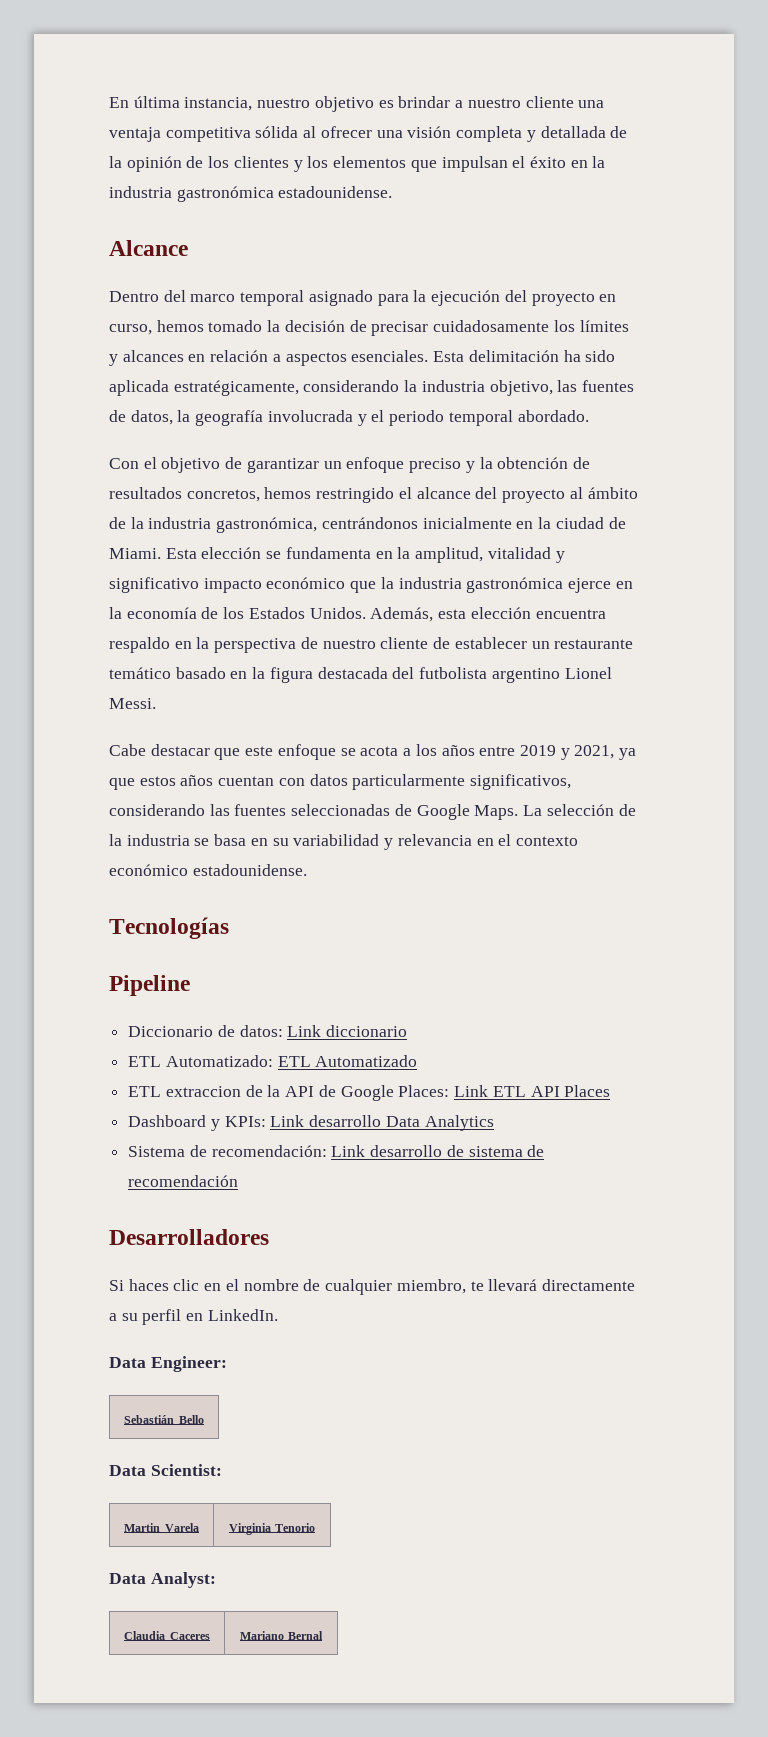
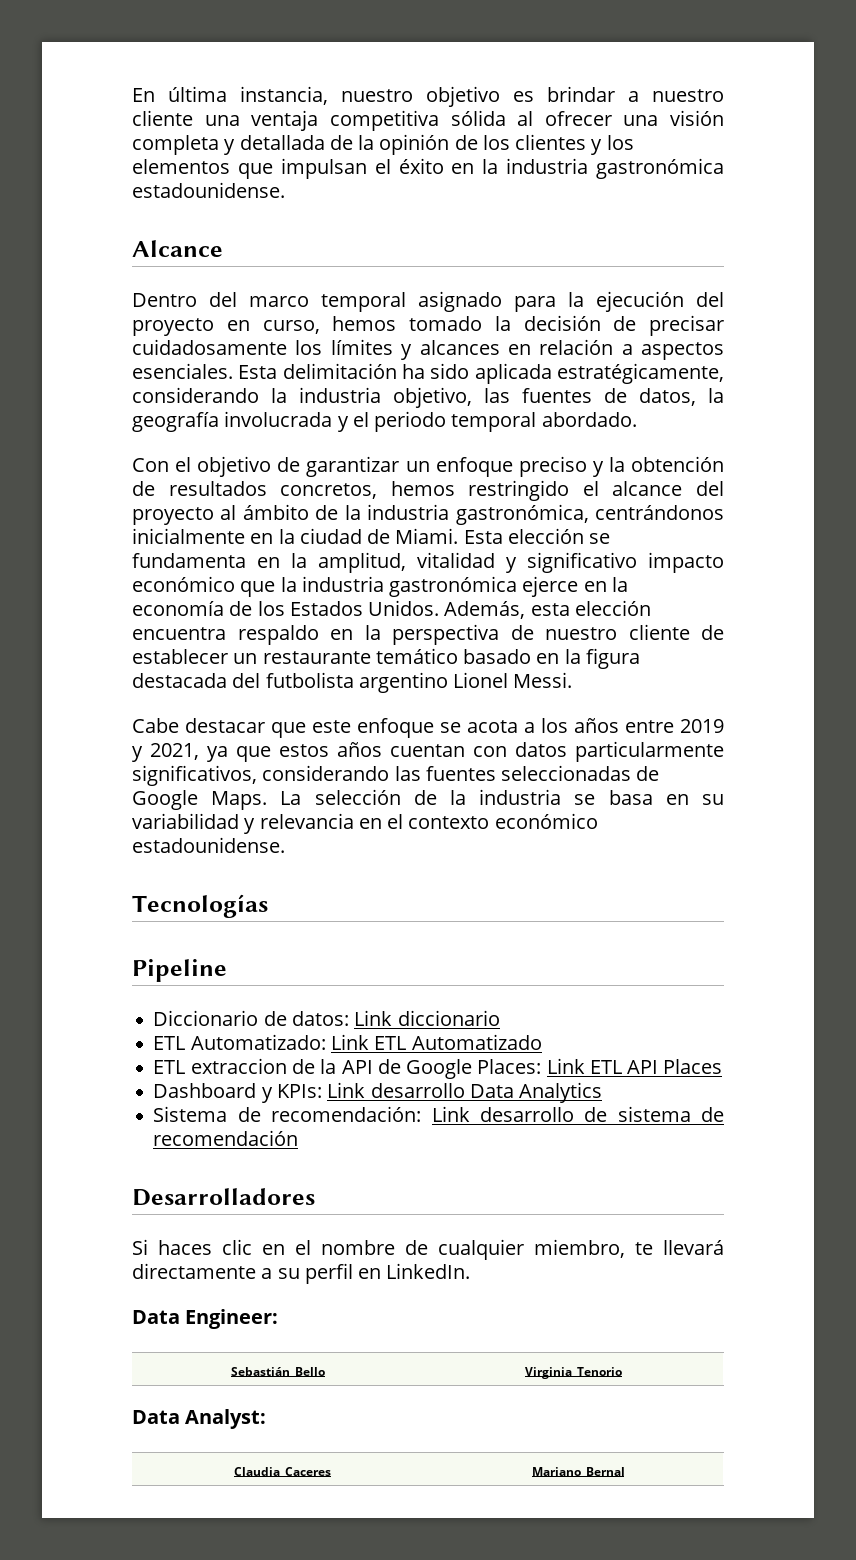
(273, 1061) none -> [330,1034,369,1050] Link
[109,1464,222,1476] [124,1523,199,1532] // Data Scientist: // Martin Varela -> (325, 1371) none

